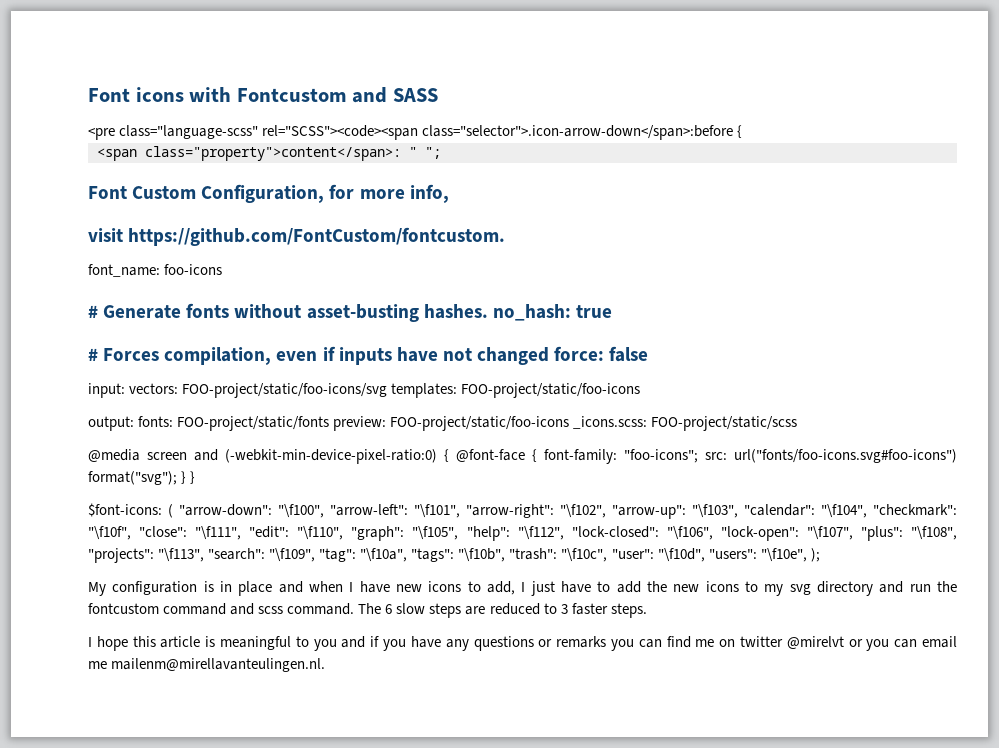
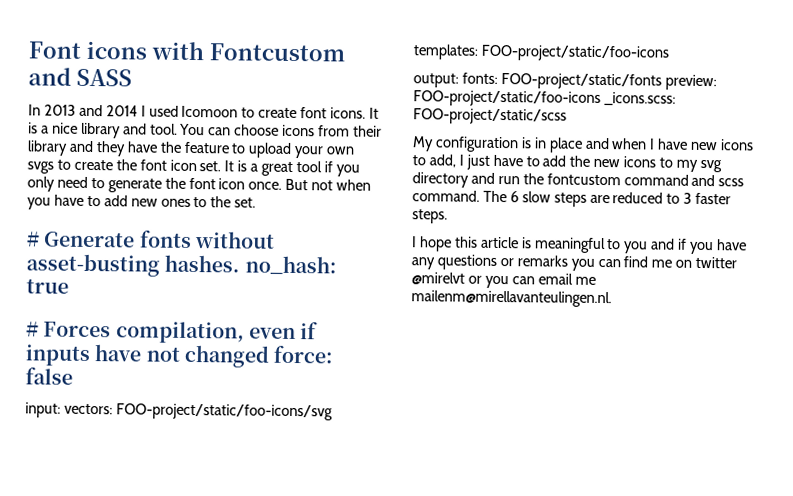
[88,125,743,140] [97,146,441,161] [88,184,449,203] [88,227,506,246] [88,264,223,277] <pre class="language-scss" rel="SCSS"><code><span class="selector">.icon-arrow-down</span>:before { // <span class="property">content</span>: " "; // Font Custom Configuration, for more info, // visit https://github.com/FontCustom/fontcustom. // font_name: foo-icons -> [28,104,380,119] [28,122,383,139] [27,140,355,159] [27,159,360,177] [27,176,372,193] [27,194,257,210] In 2013 and 2014 I used Icomoon to create font icons. It is a nice library and tool. You can choose icons from their library and they have the feature to upload your own svgs to create the font icon set. It is a great tool if you only need to generate the font icon once. But not when you have to add new ones to the set.
[88,449,957,464] [88,471,196,485] [88,503,957,519] [88,526,957,541] [88,548,820,563] // @media screen and (-webkit-min-device-pixel-ratio:0) { @font-face { font-family: "foo-icons"; src: url("fonts/foo-icons.svg#foo-icons") format("svg"); } } // $font-icons: ( "arrow-down": "\f100", "arrow-left": "\f101", "arrow-right": "\f102", "arrow-up": "\f103", "calendar": "\f104", "checkmark": "\f10f", "close": "\f111", "edit": "\f110", "graph": "\f105", "help": "\f112", "lock-closed": "\f106", "lock-open": "\f107", "plus": "\f108", "projects": "\f113", "search": "\f109", "tag": "\f10a", "tags": "\f10b", "trash": "\f10c", "user": "\f10d", "users": "\f10e", ); -> (567, 116) none

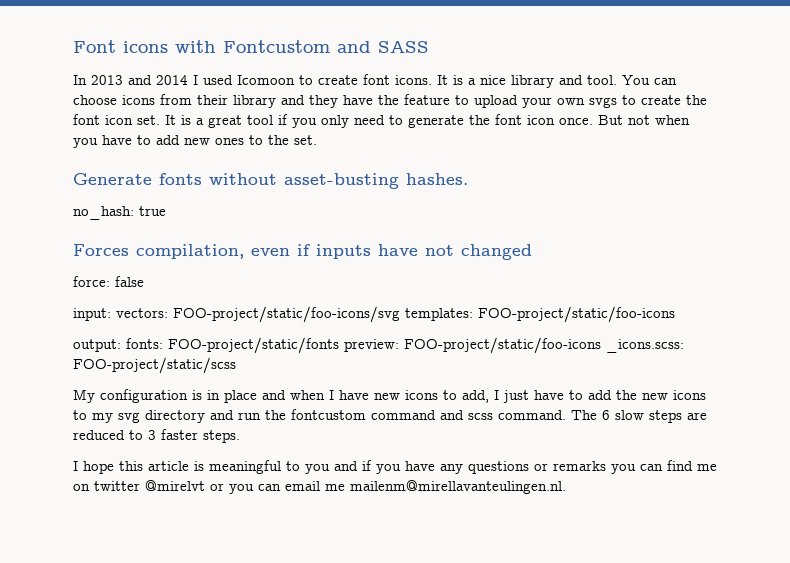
[26,231,40,247] # -> (317, 140) none
(241, 263) none -> (468, 179) //
[26,321,39,337] # -> (166, 211) none
(270, 356) none -> (532, 252) //

